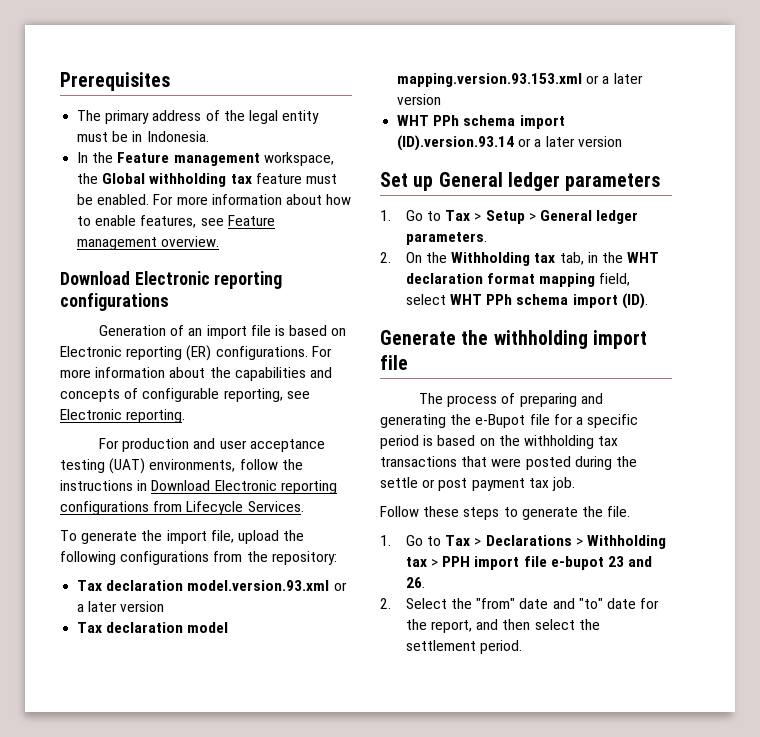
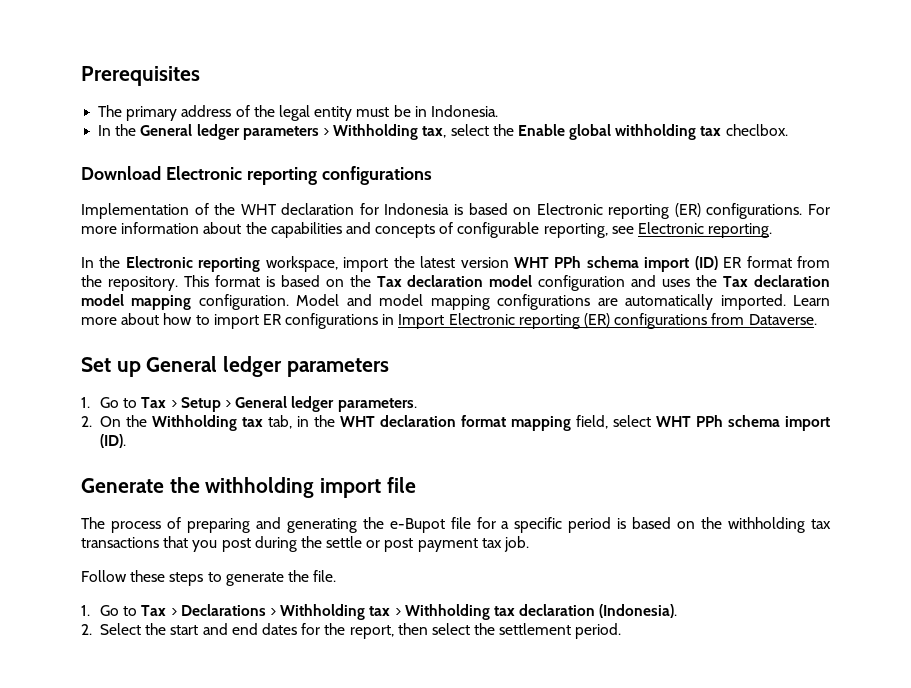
[117,152,334,166] [77,173,337,187] [77,194,352,205] [77,215,275,228] [77,236,220,250] [60,271,283,289] [60,293,169,311] [99,325,271,339] Feature management workspace, the Global withholding tax feature must be enabled. For more information about how to enable features, see Feature management overview. // Download Electronic reporting configurations // Generation of an import file -> [140,124,788,140] [81,166,432,185] [81,203,450,219] General ledger parameters > Withholding tax, select the Enable global withholding tax checlbox. // Download Electronic reporting configurations // Implementation of the WHT declaration for Indonesia
[99,438,325,452] [60,458,303,474] [60,480,337,494] [60,501,304,515] [60,530,305,544] [60,551,337,565] [77,580,347,591] [77,601,165,612] [77,622,229,633] [397,73,643,87] [397,94,442,105] [397,115,565,129] [397,135,622,151] For production and user acceptance testing (UAT) environments, follow the instructions in Download Electronic reporting configurations from Lifecycle Services. // To generate the import file, upload the following configurations from the repository: // Tax declaration model.version.93.xml or a later version // Tax declaration model mapping.version.93.153.xml or a later version // WHT PPh schema import (ID).version.93.14 or a later version -> [81,256,830,272] [81,275,830,291] [81,294,830,310] [81,313,817,329] In the Electronic reporting workspace, import the latest version WHT PPh schema import (ID) ER format from the repository. This format is based on the Tax declaration model configuration and uses the Tax declaration model mapping configuration. Model and model mapping configurations are automatically imported. Learn more about how to import ER configurations in Import Electronic reporting (ER) configurations from Dataverse.
[491,456,571,470] were posted -> [192,538,251,552] you post
[442,556,653,570] [405,577,425,588] [380,598,636,609] PPH import file e-bupot 23 and 26. // 2. Select the "from" date and "to" date -> [404,604,678,620] [81,623,297,635] Withholding tax declaration (Indonesia). // 2. Select the start and end dates
[476,619,499,630] and -> (394, 632) none

